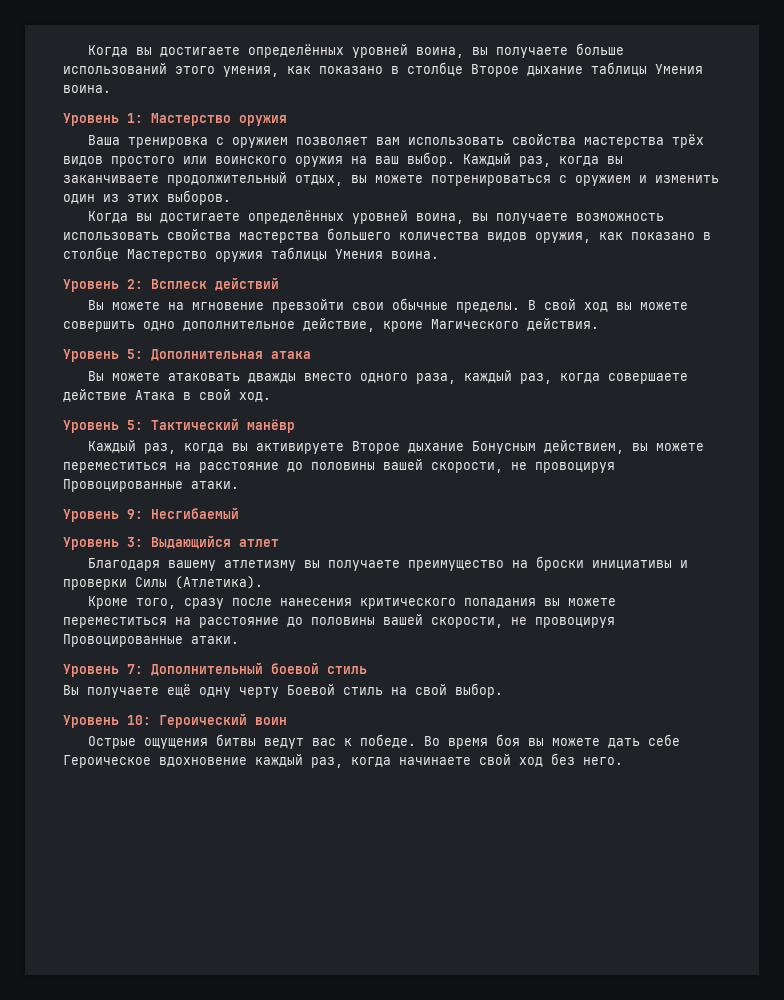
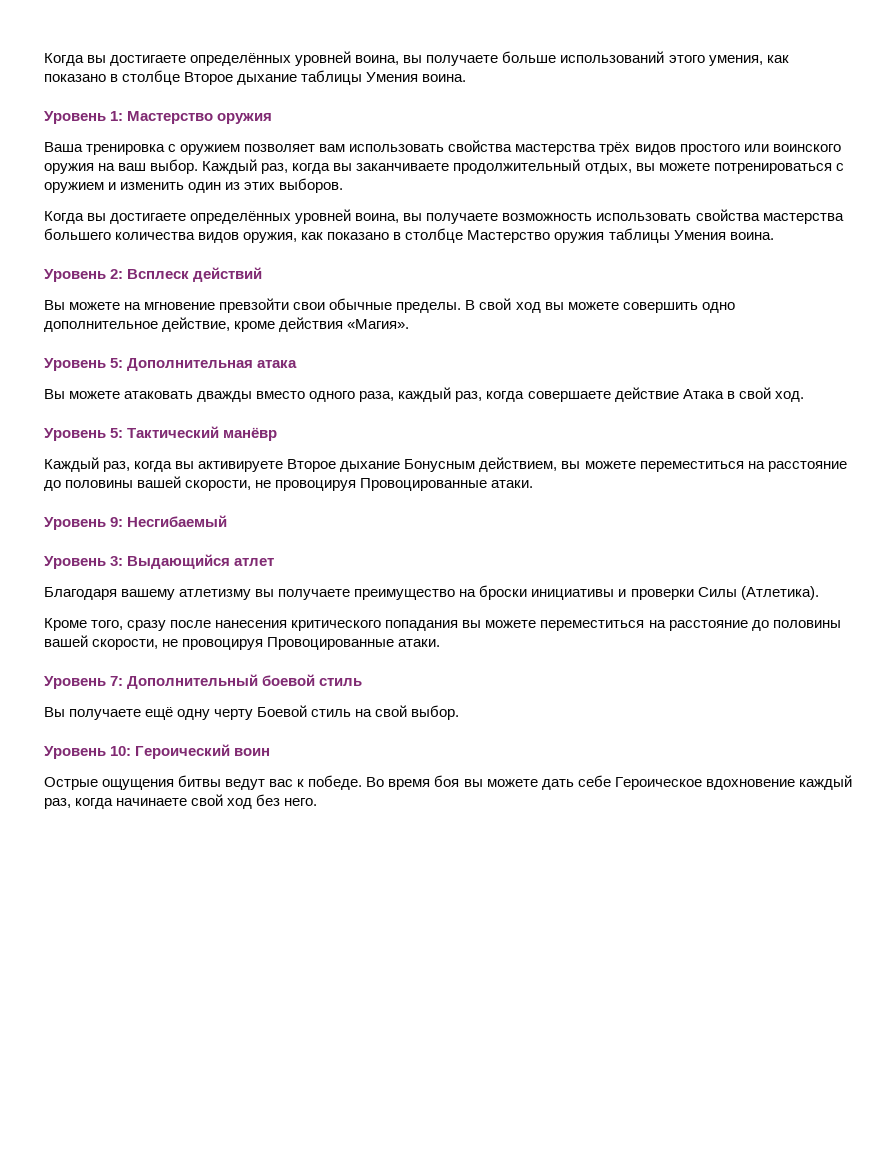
[431,318,599,331] Магического действия. -> [279,317,410,332] действия «Магия».

